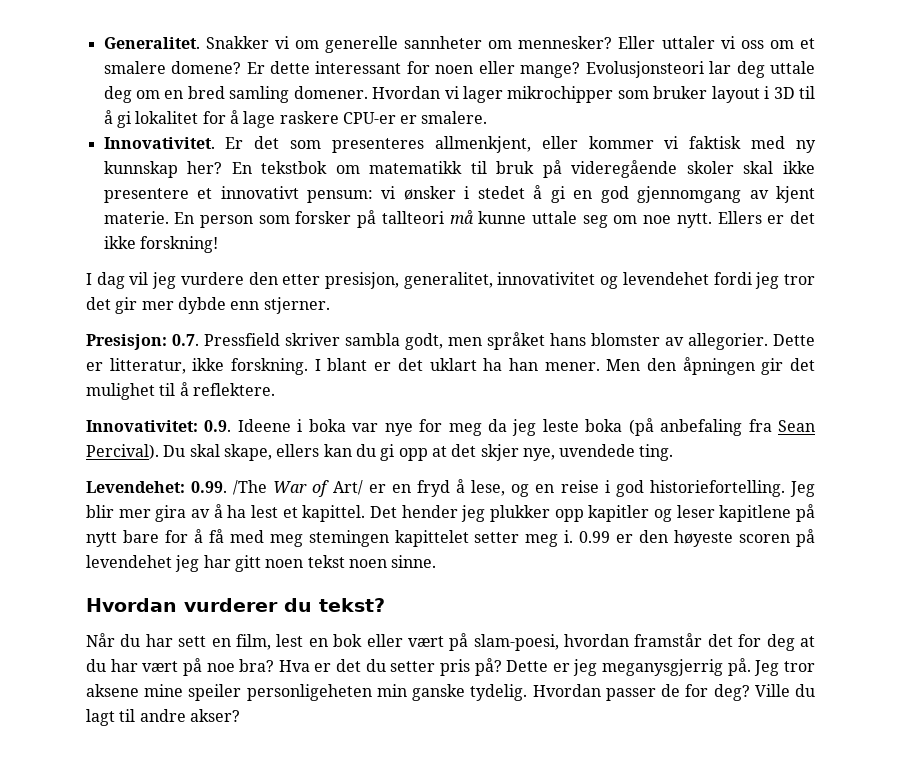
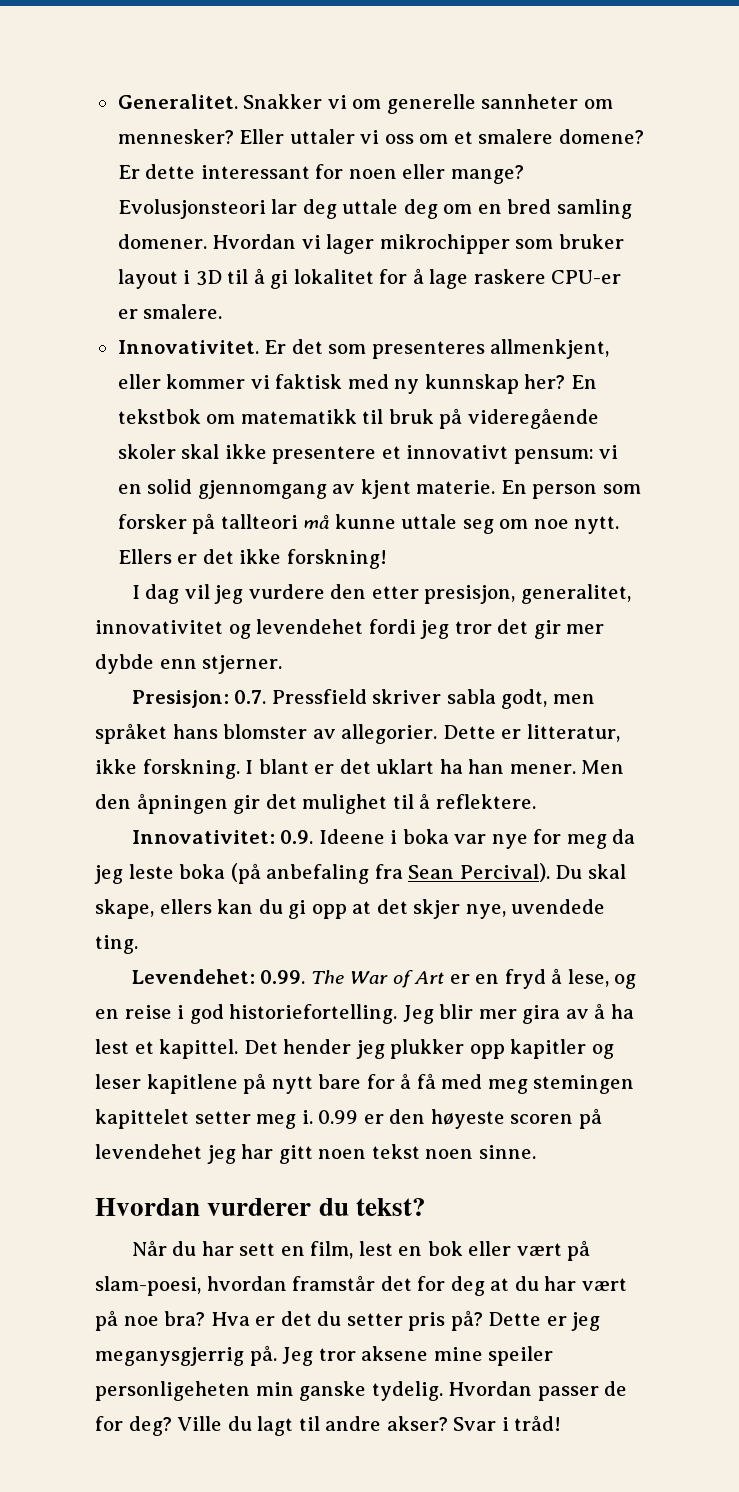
[403,185,629,203] ønsker i stedet å gi en god -> [117,479,193,494] en solid
[345,333,400,346] sambla -> [446,689,496,704] sabla
[233,480,268,495] /The -> [310,970,344,984] The
[332,480,363,495] Art/ -> [414,971,445,984] Art
(240, 715) none -> [453,1415,562,1431] Svar i tråd!

